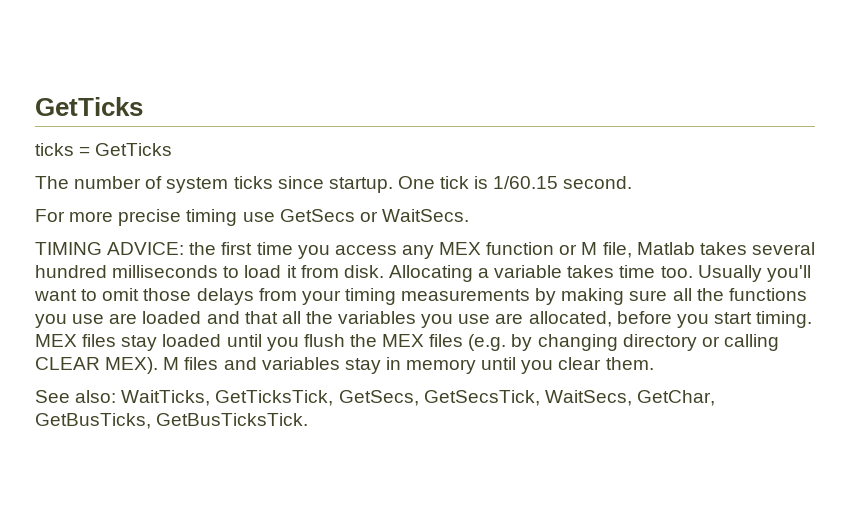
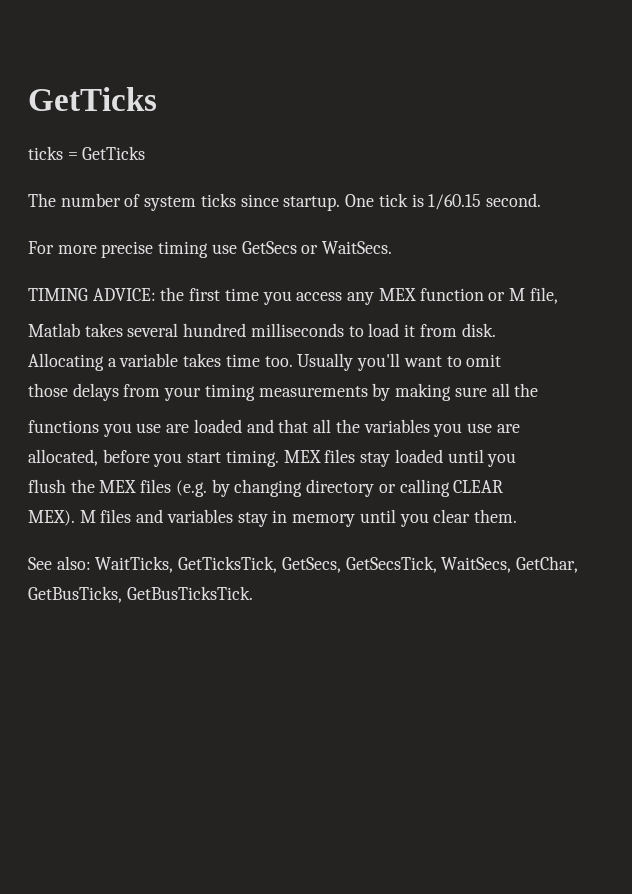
(632, 250) none -> (558, 295) //
(384, 271) none -> (496, 330) //
(140, 294) none -> (502, 360) //
(724, 294) none -> (539, 390) //
(524, 318) none -> (520, 428) //
(299, 344) none -> (517, 460) //
(100, 363) none -> (504, 486) //

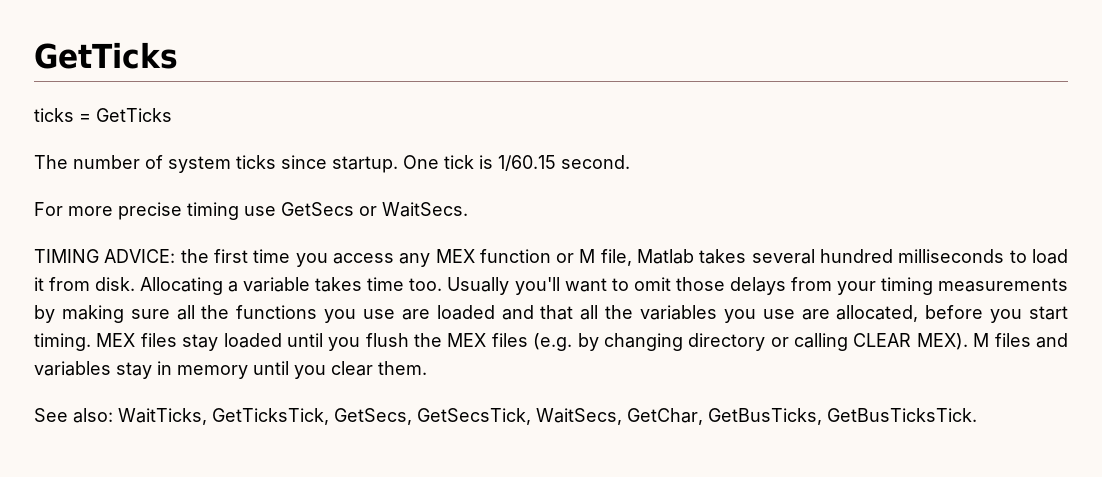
(558, 295) // -> (632, 257) none
(496, 330) // -> (136, 284) none
(502, 360) // -> (671, 284) none
(539, 390) // -> (230, 312) none
(520, 428) // -> (830, 314) none
(517, 460) // -> (361, 344) none
(504, 486) // -> (912, 340) none

